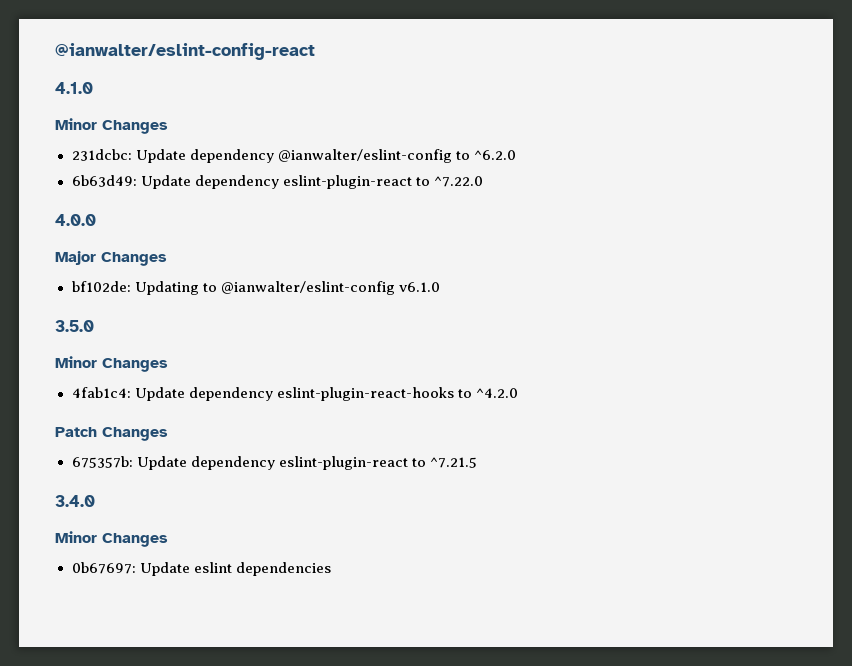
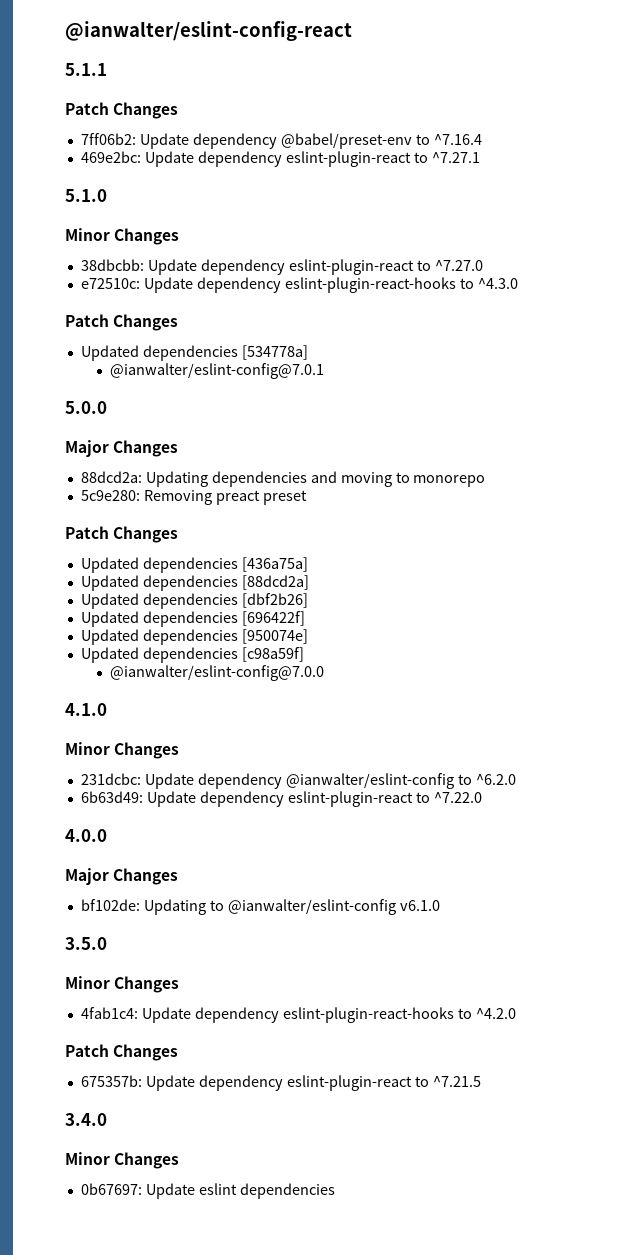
(315, 51) none -> [65,63,107,76] [65,102,179,119] [80,133,482,149] [80,151,480,167] [65,189,107,202] [65,228,180,245] [80,259,483,275] [80,277,518,293] [65,314,179,331] [80,345,308,361] [109,363,324,379] [65,401,107,414] [65,440,179,457] [80,471,486,487] [80,490,307,505] [65,526,179,543] [80,557,308,573] [80,575,309,591] [80,593,308,609] [80,611,305,627] [80,629,308,645] [80,647,304,663] [109,665,324,681] // 5.1.1 // Patch Changes // 7ff06b2: Update dependency @babel/preset-env to ^7.16.4 // 469e2bc: Update dependency eslint-plugin-react to ^7.27.1 // 5.1.0 // Minor Changes // 38dbcbb: Update dependency eslint-plugin-react to ^7.27.0 // e72510c: Update dependency eslint-plugin-react-hooks to ^4.3.0 // Patch Changes // Updated dependencies [534778a] // @ianwalter/eslint-config@7.0.1 // 5.0.0 // Major Changes // 88dcd2a: Updating dependencies and moving to monorepo // 5c9e280: Removing preact preset // Patch Changes // Updated dependencies [436a75a] // Updated dependencies [88dcd2a] // Updated dependencies [dbf2b26] // Updated dependencies [696422f] // Updated dependencies [950074e] // Updated dependencies [c98a59f] // @ianwalter/eslint-config@7.0.0

